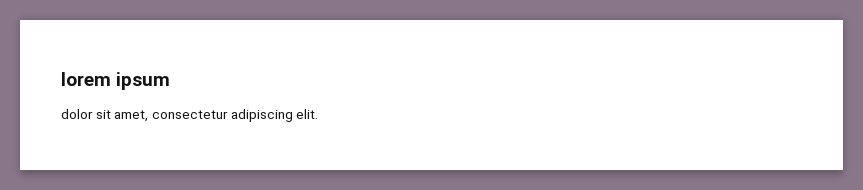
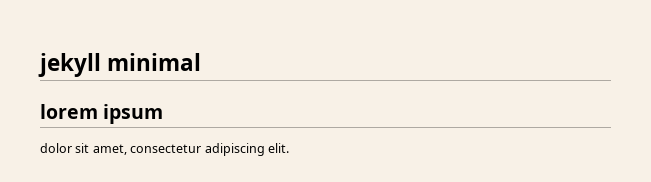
(61, 79) none -> [38,53,202,77] jekyll minimal //

